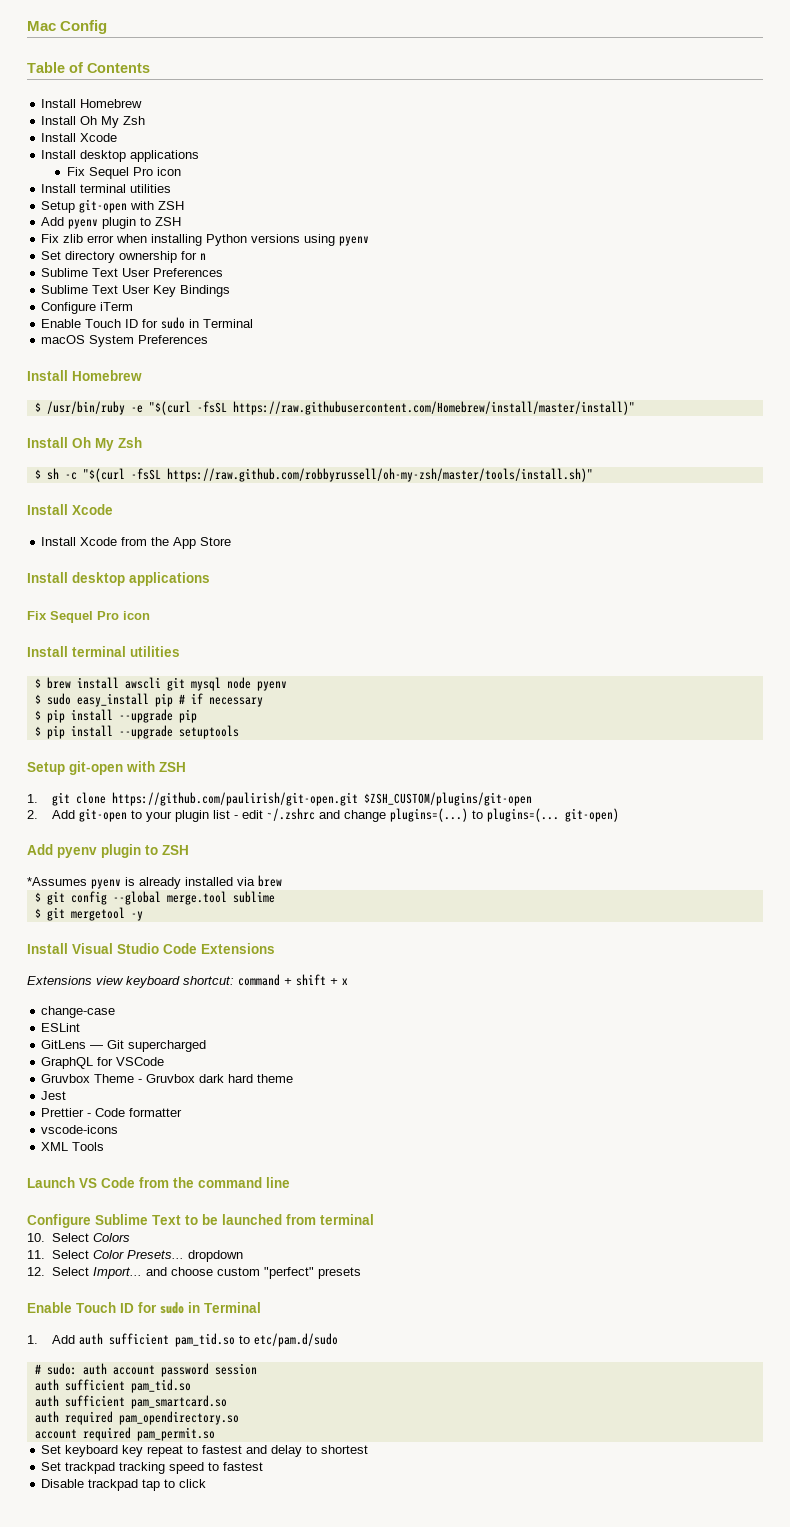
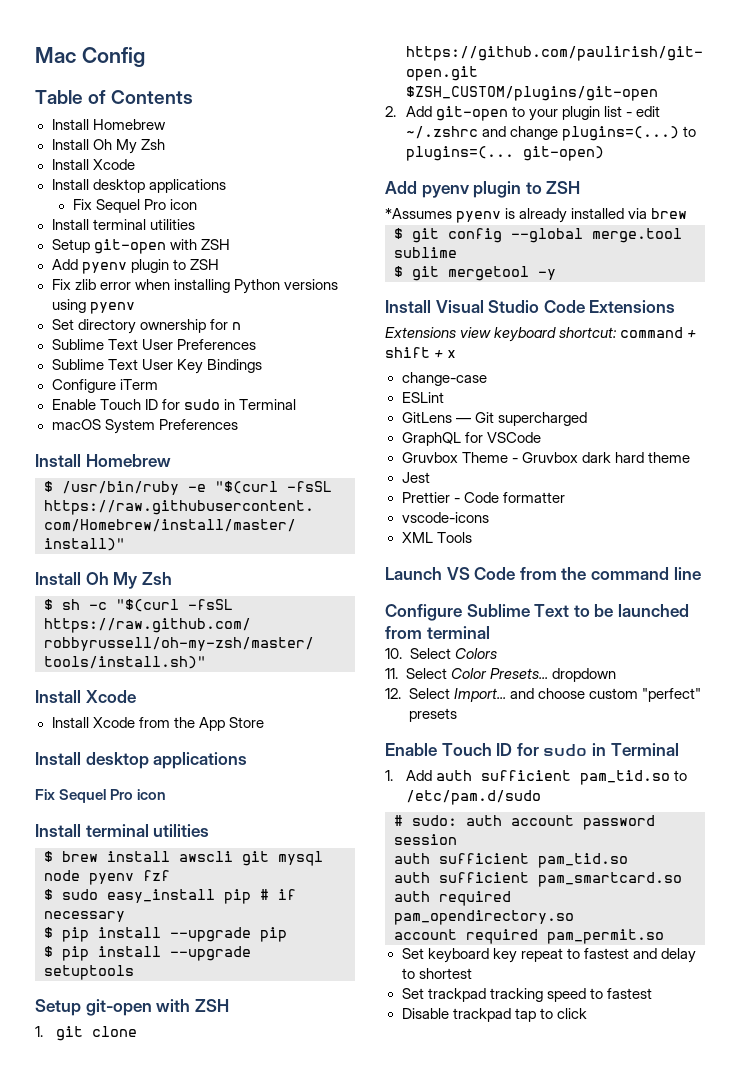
(287, 686) none -> [143,870,170,881] fzf
[254,1333,339,1347] etc/pam.d/sudo -> [406,790,542,805] /etc/pam.d/sudo

